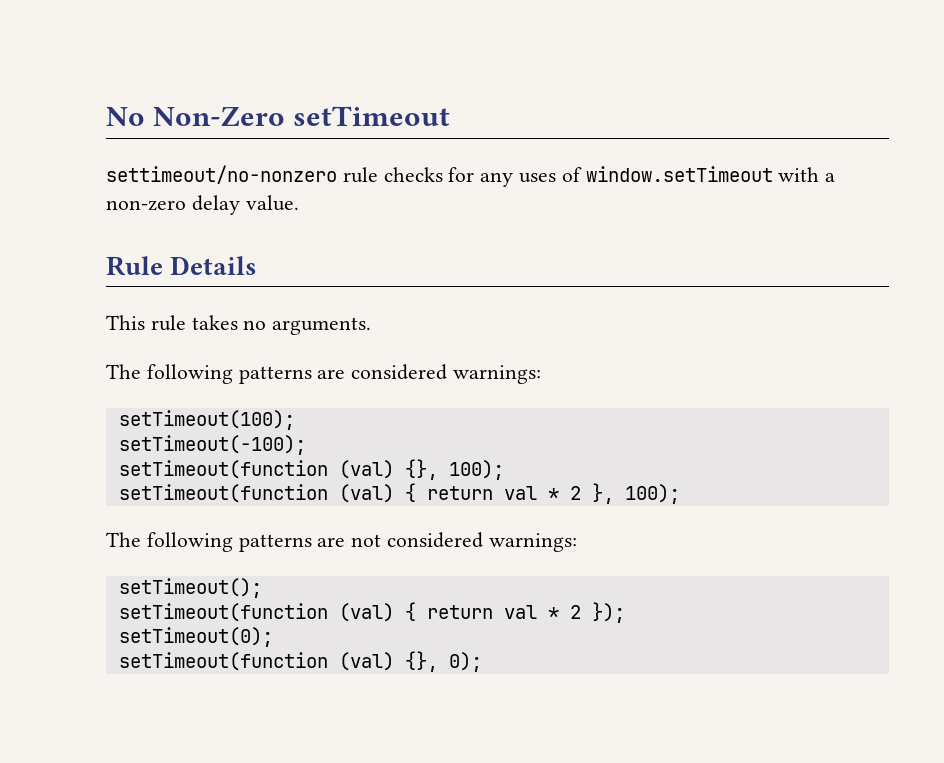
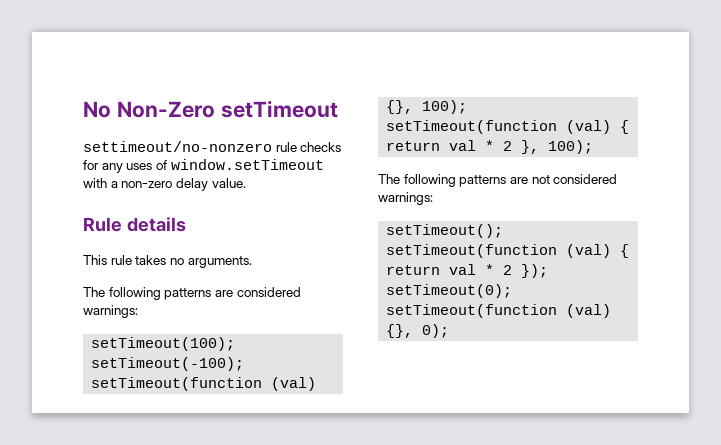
[170,256,258,275] Details -> [126,217,186,232] details

